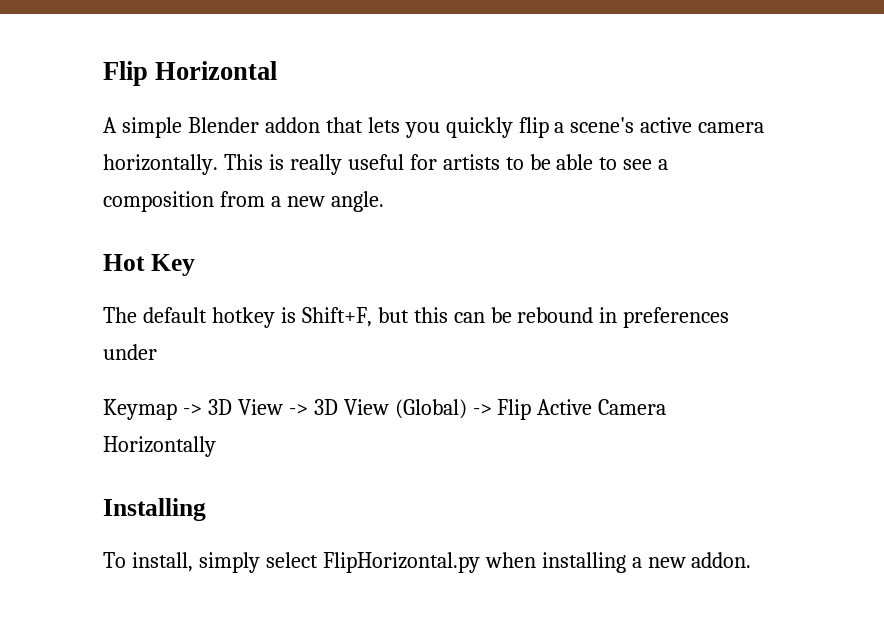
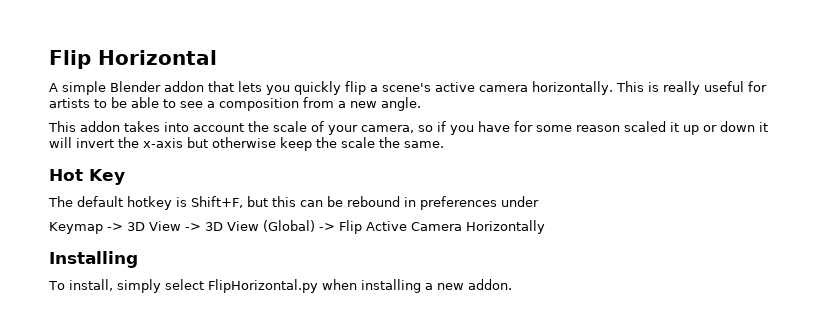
(384, 201) none -> [48,121,768,135] [49,137,444,151] // This addon takes into account the scale of your camera, so if you have for some reason scaled it up or down it will invert the x-axis but otherwise keep the scale the same.

